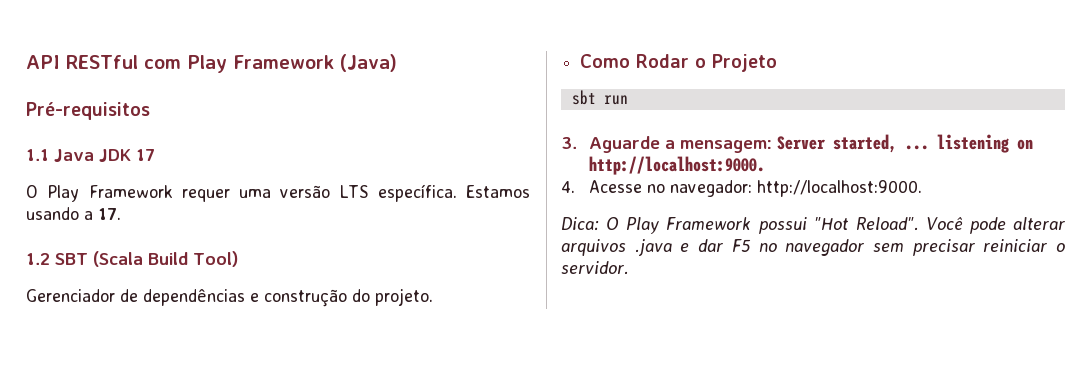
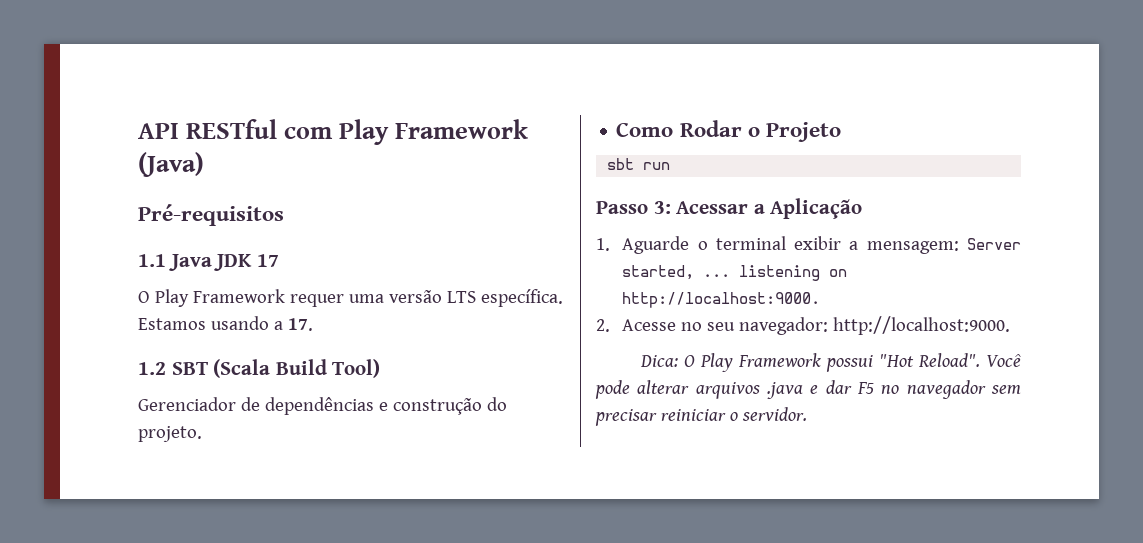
[561,136,660,153] 3. Aguarde -> [596,198,863,219] [596,236,842,254] Passo 3: Acessar a Aplicação // 1. Aguarde o terminal exibir
[561,181,575,193] 4. -> [596,319,610,332] 2.
(665, 188) none -> [707,322,736,331] seu

